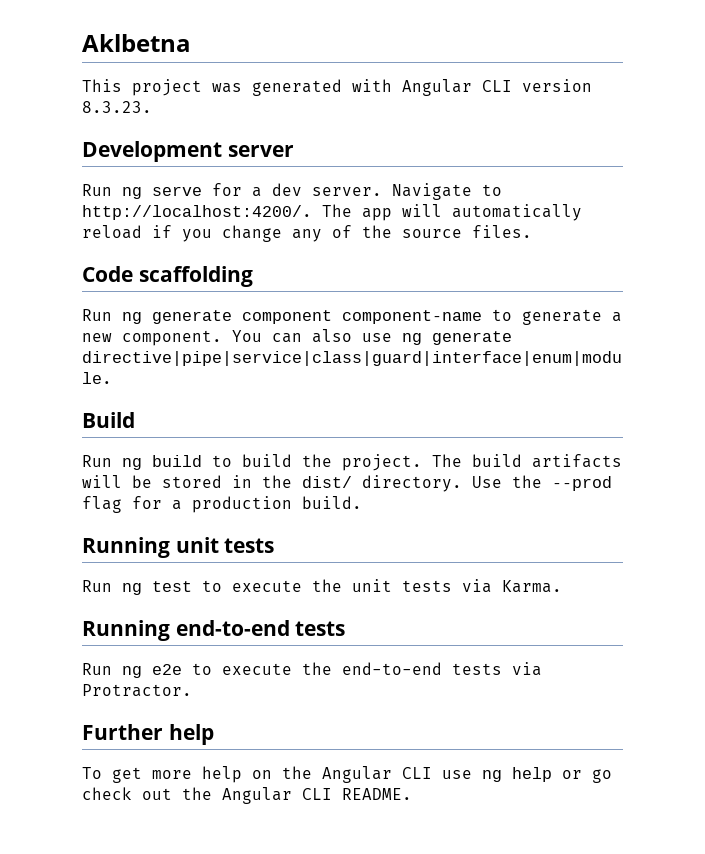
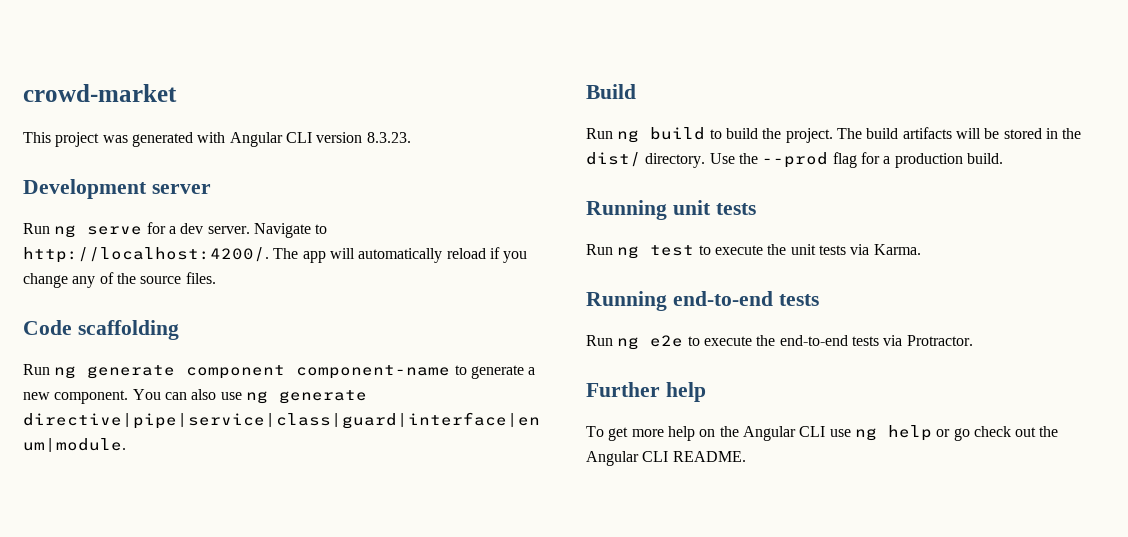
[82,34,191,52] Aklbetna -> [23,84,177,102] crowd-market

